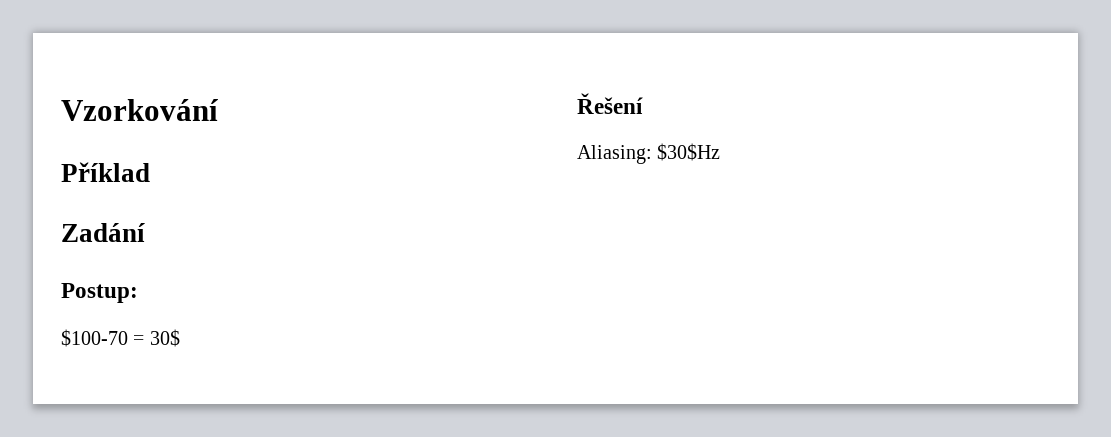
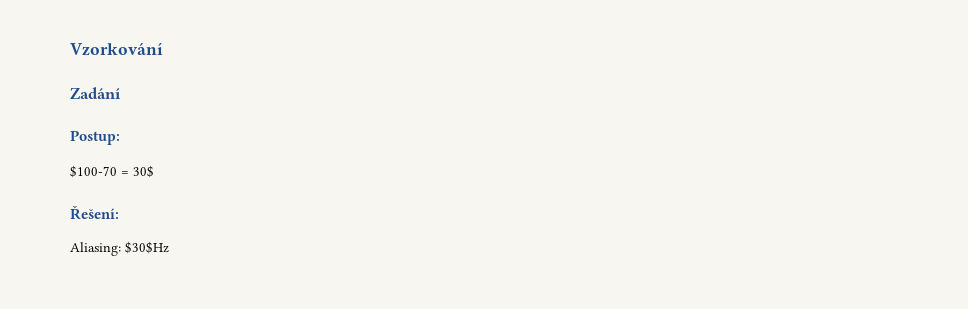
[61,162,150,182] // Příklad -> (163, 49) none
[577,93,643,114] Řešení -> [70,205,119,220] Řešení:

